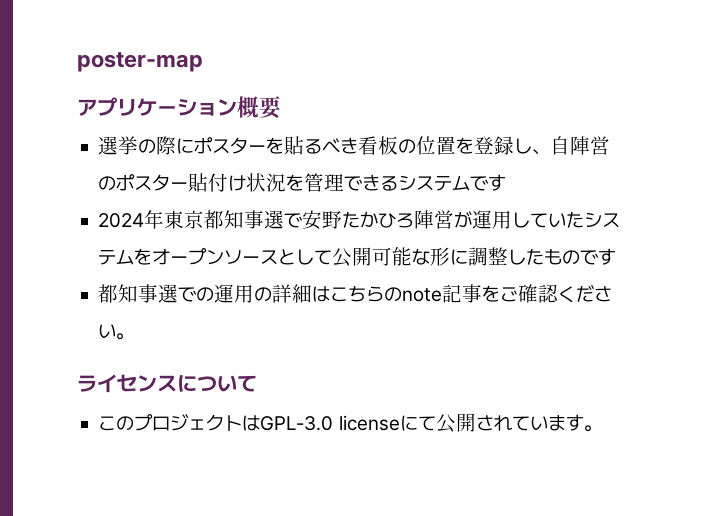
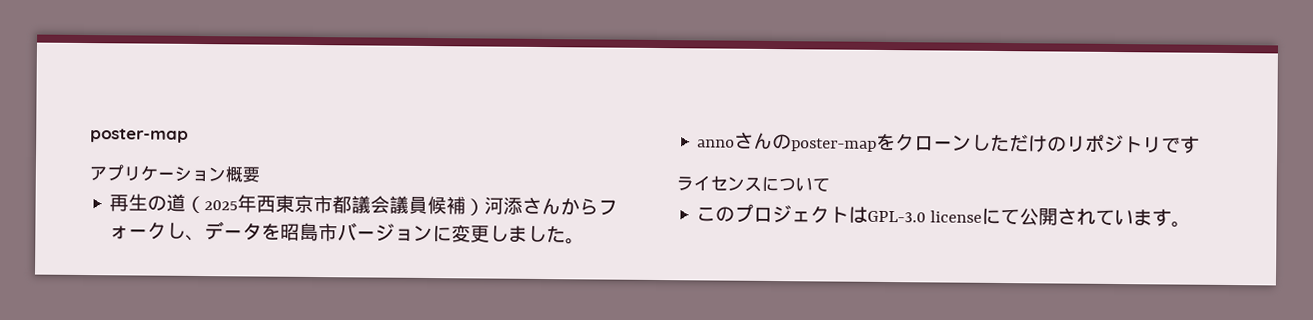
[98,136,611,155] [98,173,507,192] [98,210,621,230] [98,247,617,267] [98,284,613,303] [98,324,135,340] 選挙の際にポスターを貼るべき看板の位置を登録し、自陣営のポスター貼付け状況を管理できるシステムです // 2024年東京都知事選で安野たかひろ陣営が運用していたシステムをオープンソースとして公開可能な形に調整したものです // 都知事選での運用の詳細はこちらのnote記事をご確認ください。 -> [109,193,619,216] [109,221,586,245] [697,131,1201,154] 再生の道（2025年西東京市都議会議員候補）河添さんからフォークし、データを昭島市バージョンに変更しました。 // annoさんのposter-mapをクローンしただけのリポジトリです

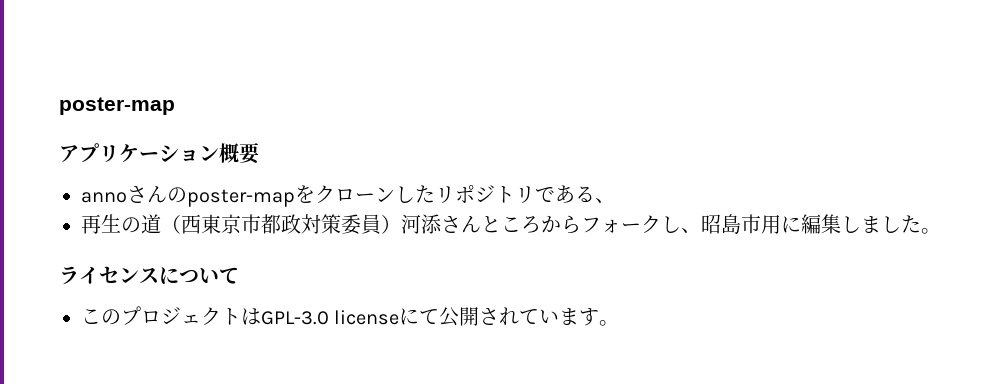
[109,193,619,216] [109,221,586,245] // 再生の道（2025年西東京市都議会議員候補）河添さんからフォークし、データを昭島市バージョンに変更しました。 -> (260, 153) none
[1009,134,1068,153] だけの -> (435, 194) none
[1180,135,1201,154] す -> [555,185,615,203] [81,214,941,235] ある、 // 再生の道（西東京市都政対策委員）河添さんところからフォークし、昭島市用に編集しました。

